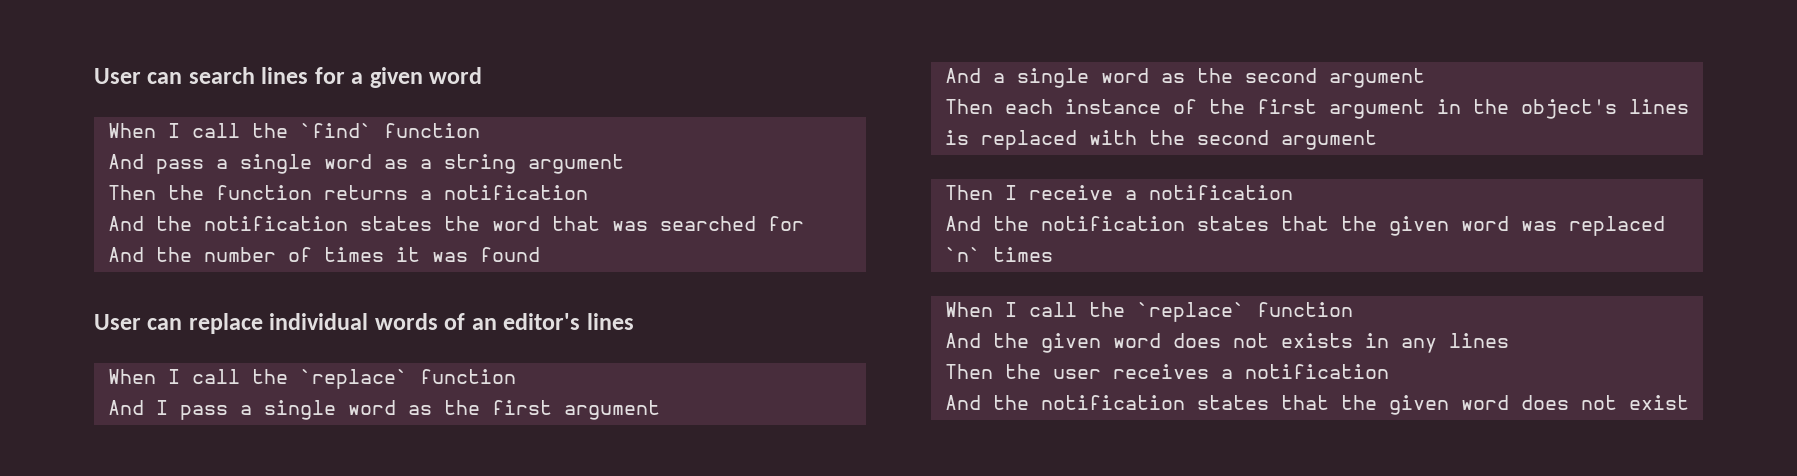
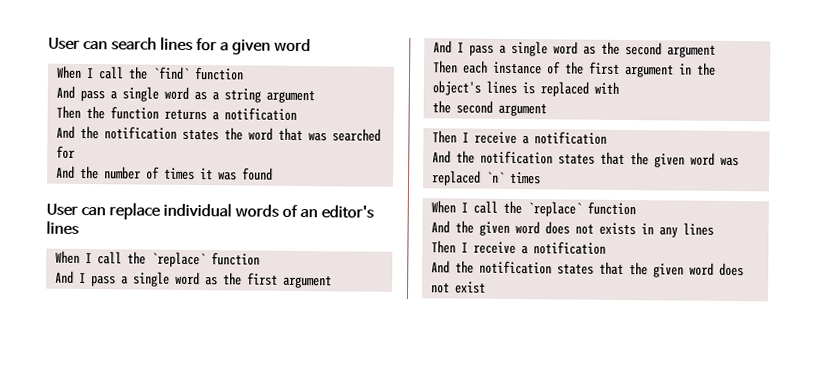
(981, 75) none -> [457,42,494,56] I pass
(1137, 137) none -> (619, 87) //
[1004,364,1209,379] the user receives -> [461,241,516,254] I receive

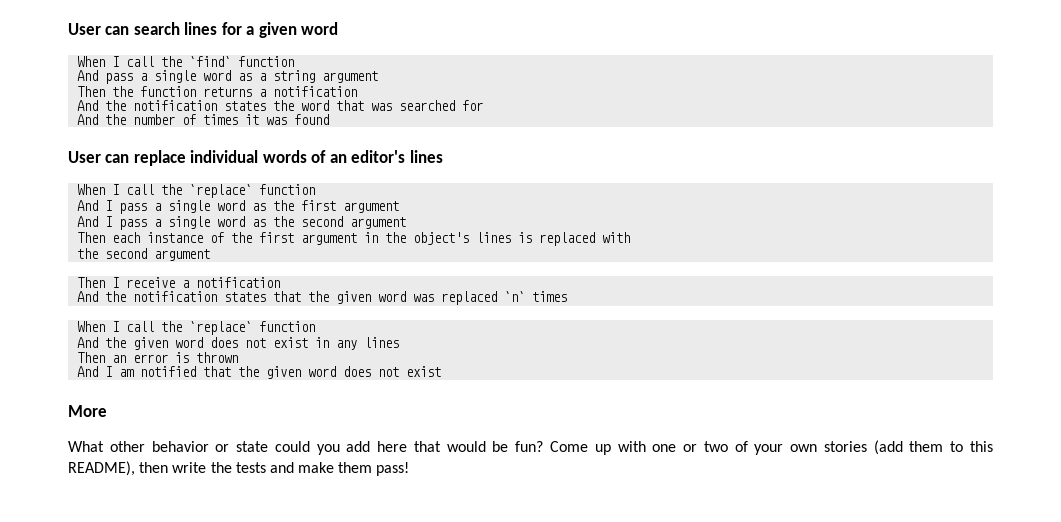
[599,222,636,236] exists -> [273,337,309,348] exist
[461,241,606,255] [431,260,594,275] I receive a notification // And the notification states -> [112,352,239,363] [77,366,197,377] an error is thrown // And I am notified
(486, 287) none -> [68,405,107,417] [68,440,993,455] [68,461,410,476] // More // What other behavior or state could you add here that would be fun? Come up with one or two of your own stories (add them to this README), then write the tests and make them pass!

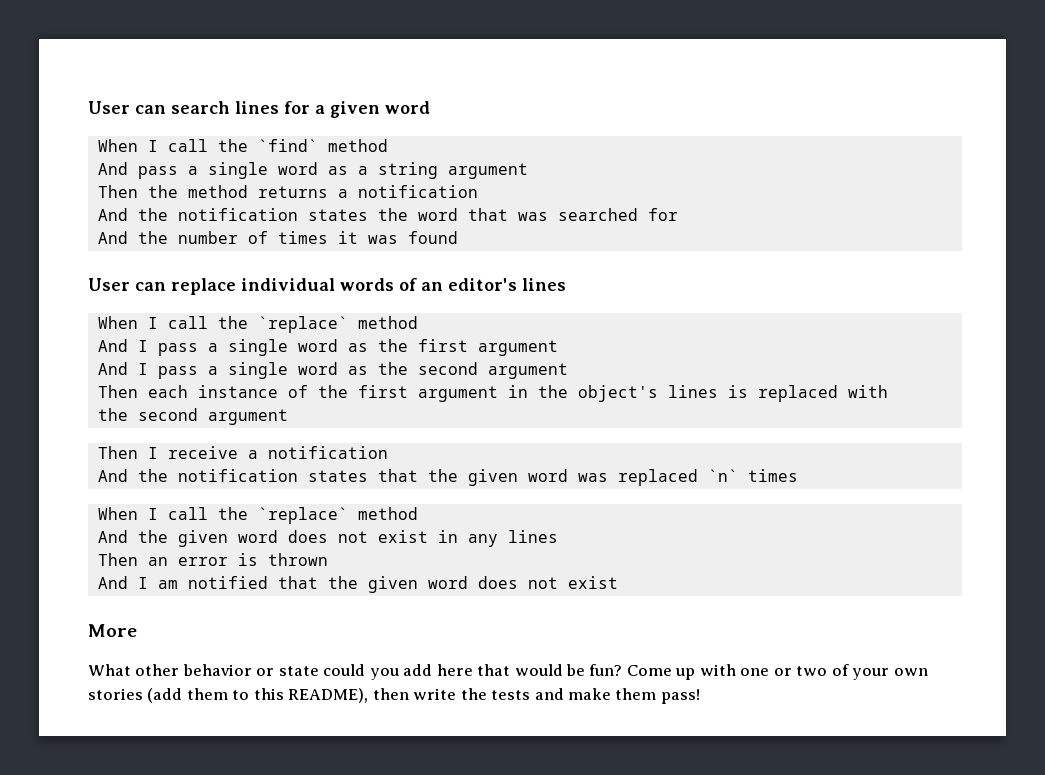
[238,56,295,67] function -> [327,139,388,152] method
[140,86,197,97] function -> [187,185,248,198] method
[259,184,316,195] function -> [357,316,418,329] method
[259,321,316,332] function -> [357,507,418,520] method

